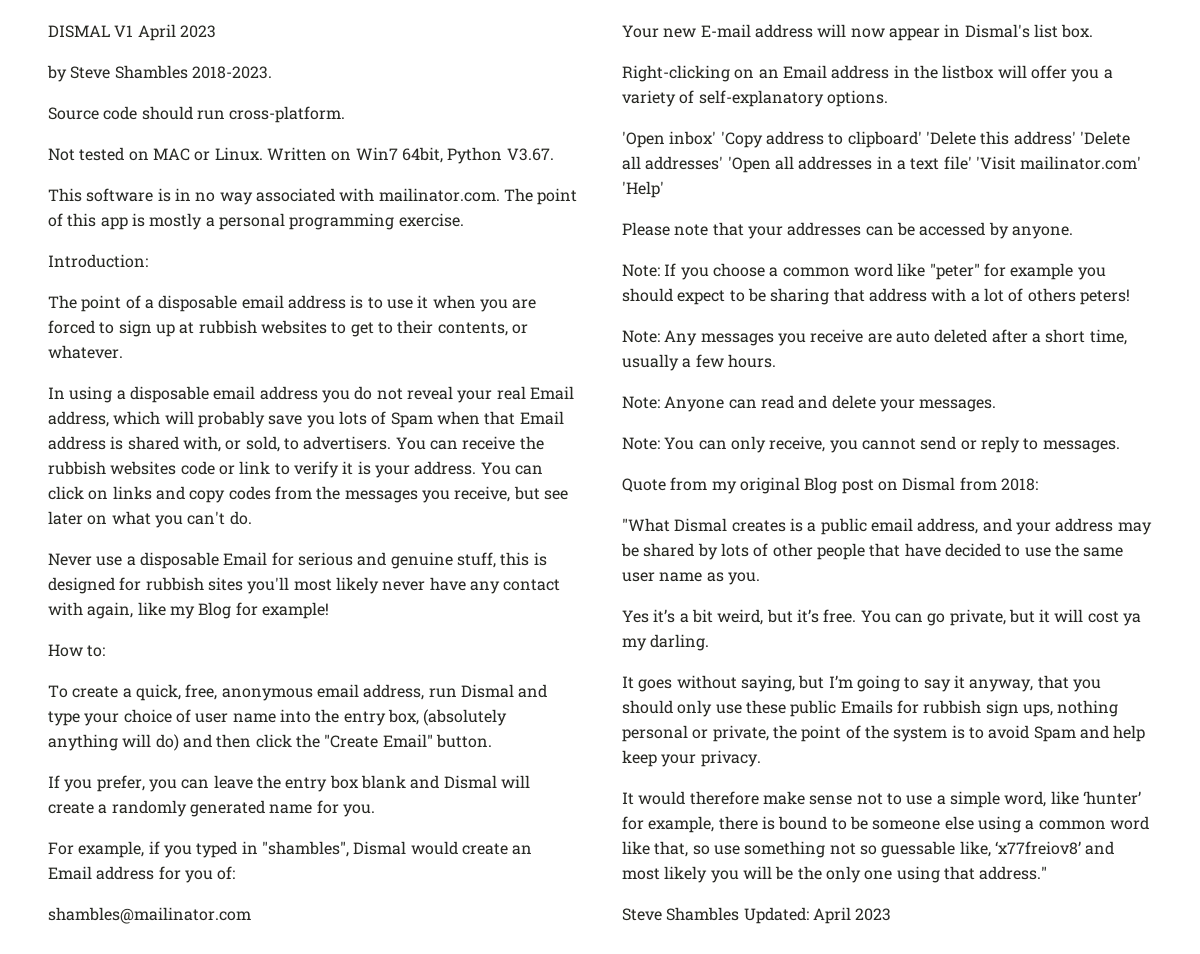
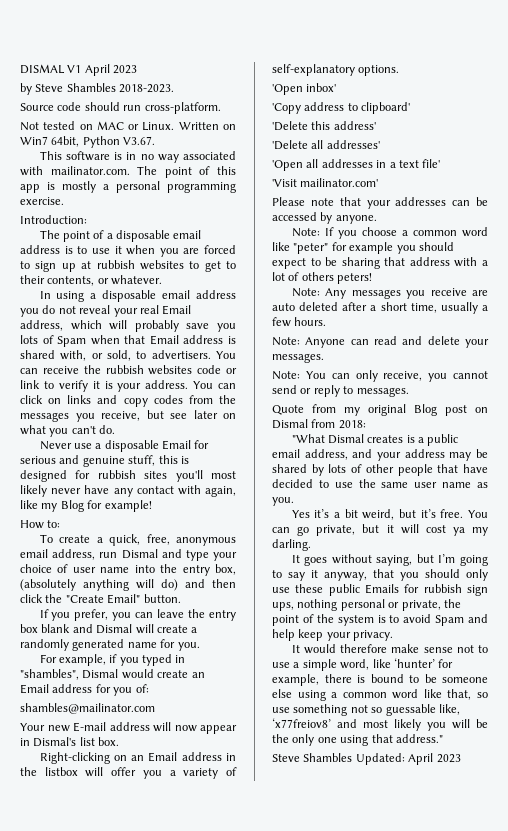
(717, 138) none -> (337, 87) //
(922, 139) none -> (411, 108) //
(1076, 138) none -> (376, 125) //
(724, 163) none -> (380, 144) //
(972, 163) none -> (441, 163) //
[622,181,664,198] 'Help' -> (379, 182) none

